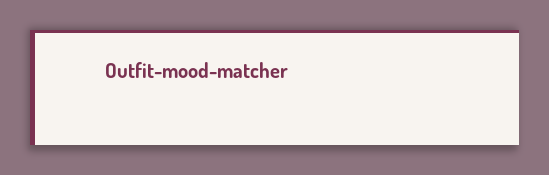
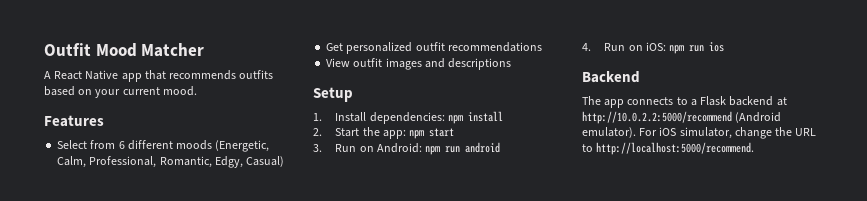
[105,62,288,78] Outfit-mood-matcher -> [44,43,205,57] [44,70,274,82] [44,86,197,98] [44,115,104,127] [57,140,270,152] [57,156,285,168] [326,42,542,54] [326,58,512,70] [313,87,353,102] [313,111,503,124] [313,127,455,139] [313,142,501,155] [582,42,725,54] [582,71,640,83] [582,96,787,108] [582,111,782,124] [582,127,817,139] [582,142,755,155] Outfit Mood Matcher // A React Native app that recommends outfits based on your current mood. // Features // Select from 6 different moods (Energetic, Calm, Professional, Romantic, Edgy, Casual) // Get personalized outfit recommendations // View outfit images and descriptions // Setup // 1. Install dependencies: npm install // 2. Start the app: npm start // 3. Run on Android: npm run android // 4. Run on iOS: npm run ios // Backend // The app connects to a Flask backend at http://10.0.2.2:5000/recommend (Android emulator). For iOS simulator, change the URL to http://localhost:5000/recommend.

